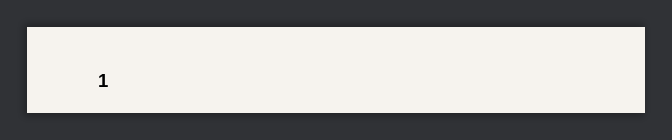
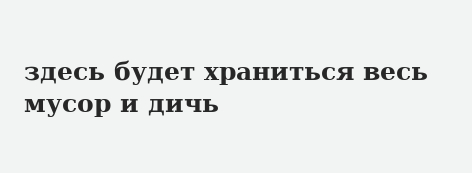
[98,74,108,87] 1 -> [24,60,428,85] [24,99,219,117] здесь будет храниться весь мусор и дичь

